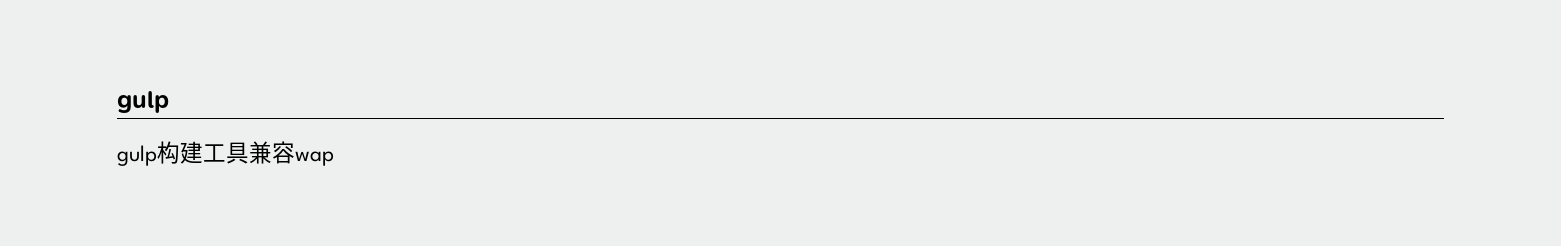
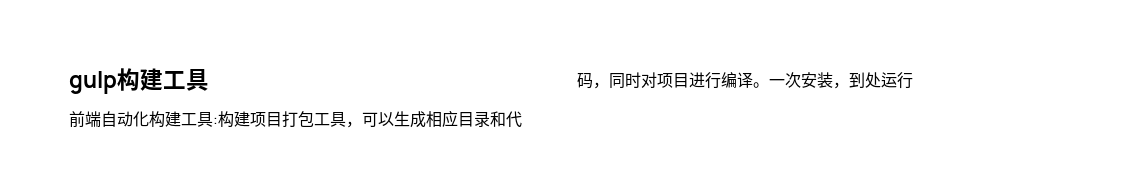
[117,91,169,113] [117,141,334,166] gulp // gulp构建工具兼容wap -> [69,68,209,94] [69,110,522,128] [577,72,913,89] gulp构建工具 // 前端自动化构建工具:构建项目打包工具，可以生成相应目录和代码，同时对项目进行编译。一次安装，到处运行

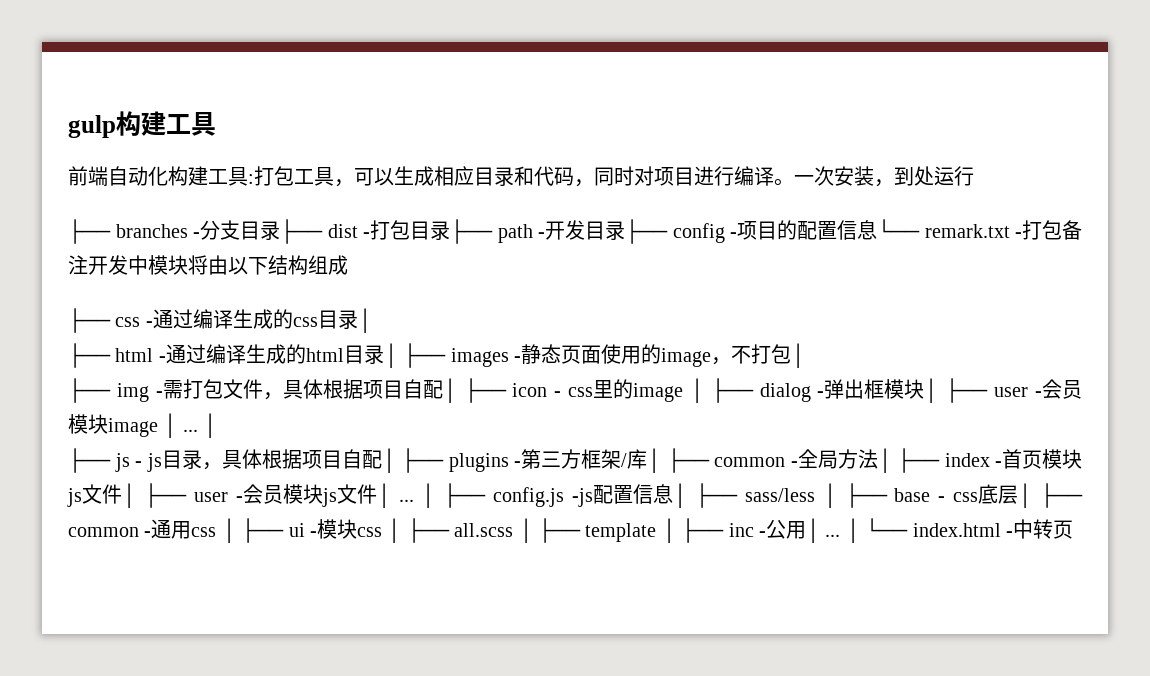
[218,111,282,128] 构建项目 -> (254, 179) none
(913, 80) none -> [68,219,1082,244] [68,255,348,275] [68,308,372,333] [68,343,805,368] [68,378,1082,403] [68,413,218,438] [68,448,1082,473] [67,483,1083,508] [68,518,1073,543] // ├── branches -分支目录├── dist -打包目录├── path -开发目录├── config -项目的配置信息└── remark.txt -打包备注开发中模块将由以下结构组成 // ├── css -通过编译生成的css目录│ // ├── html -通过编译生成的html目录│ ├── images -静态页面使用的image，不打包│ // ├── img -需打包文件，具体根据项目自配│ ├── icon - css里的image │ ├── dialog -弹出框模块│ ├── user -会员模块image │ ... │ // ├── js - js目录，具体根据项目自配│ ├── plugins -第三方框架/库│ ├── common -全局方法│ ├── index -首页模块js文件│ ├── user -会员模块js文件│ ... │ ├── config.js -js配置信息│ ├── sass/less │ ├── base - css底层│ ├── common -通用css │ ├── ui -模块css │ ├── all.scss │ ├── template │ ├── inc -公用│ ... │ └── index.html -中转页

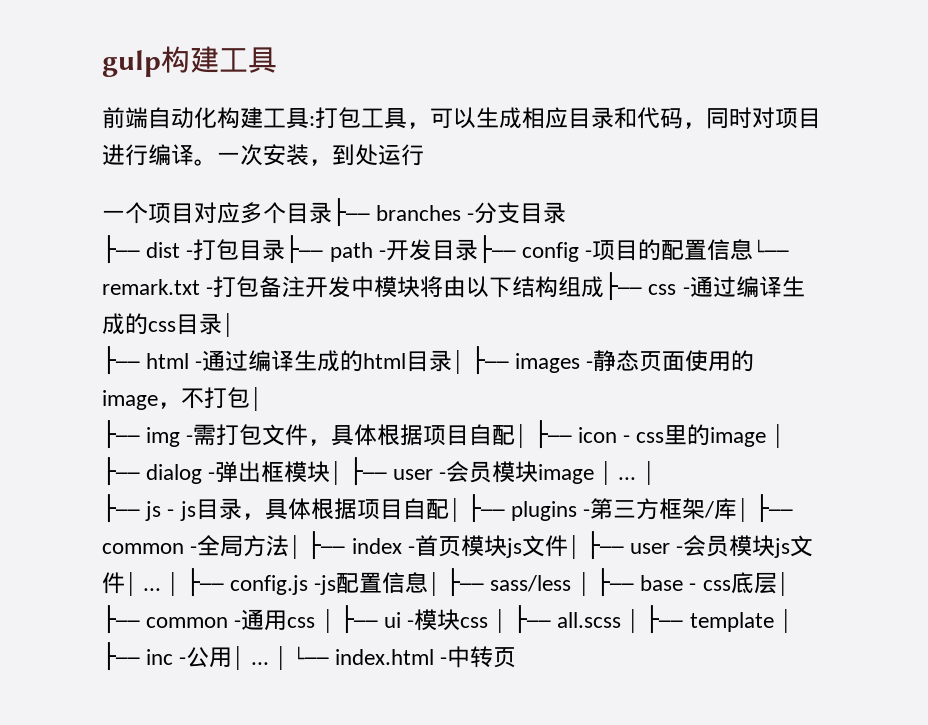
(974, 176) none -> [102,202,332,224] 一个项目对应多个目录
(280, 230) none -> (567, 213) //
(348, 265) // -> (605, 287) none

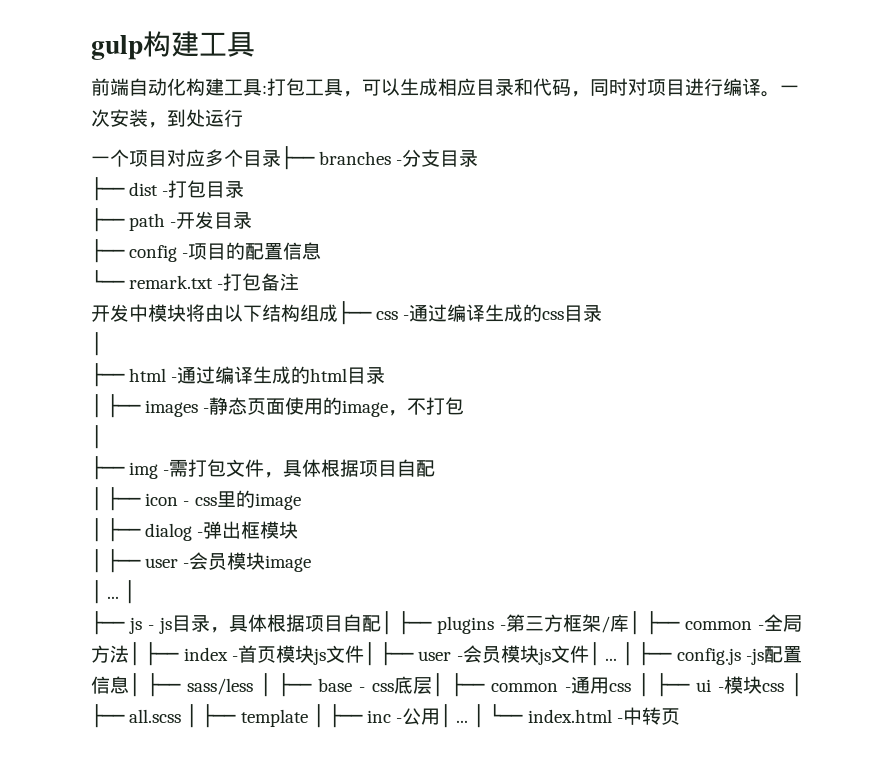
(286, 250) none -> (245, 189) //
(478, 250) none -> (253, 220) //
(754, 249) none -> (322, 251) //
(306, 287) none -> (300, 282) //
(222, 324) none -> (603, 313) //
(453, 361) none -> (386, 375) //
(250, 397) none -> (465, 406) //
(516, 435) none -> (436, 468) //
(767, 437) none -> (301, 501) //
(331, 472) none -> (299, 530) //
(595, 474) none -> (312, 563) //

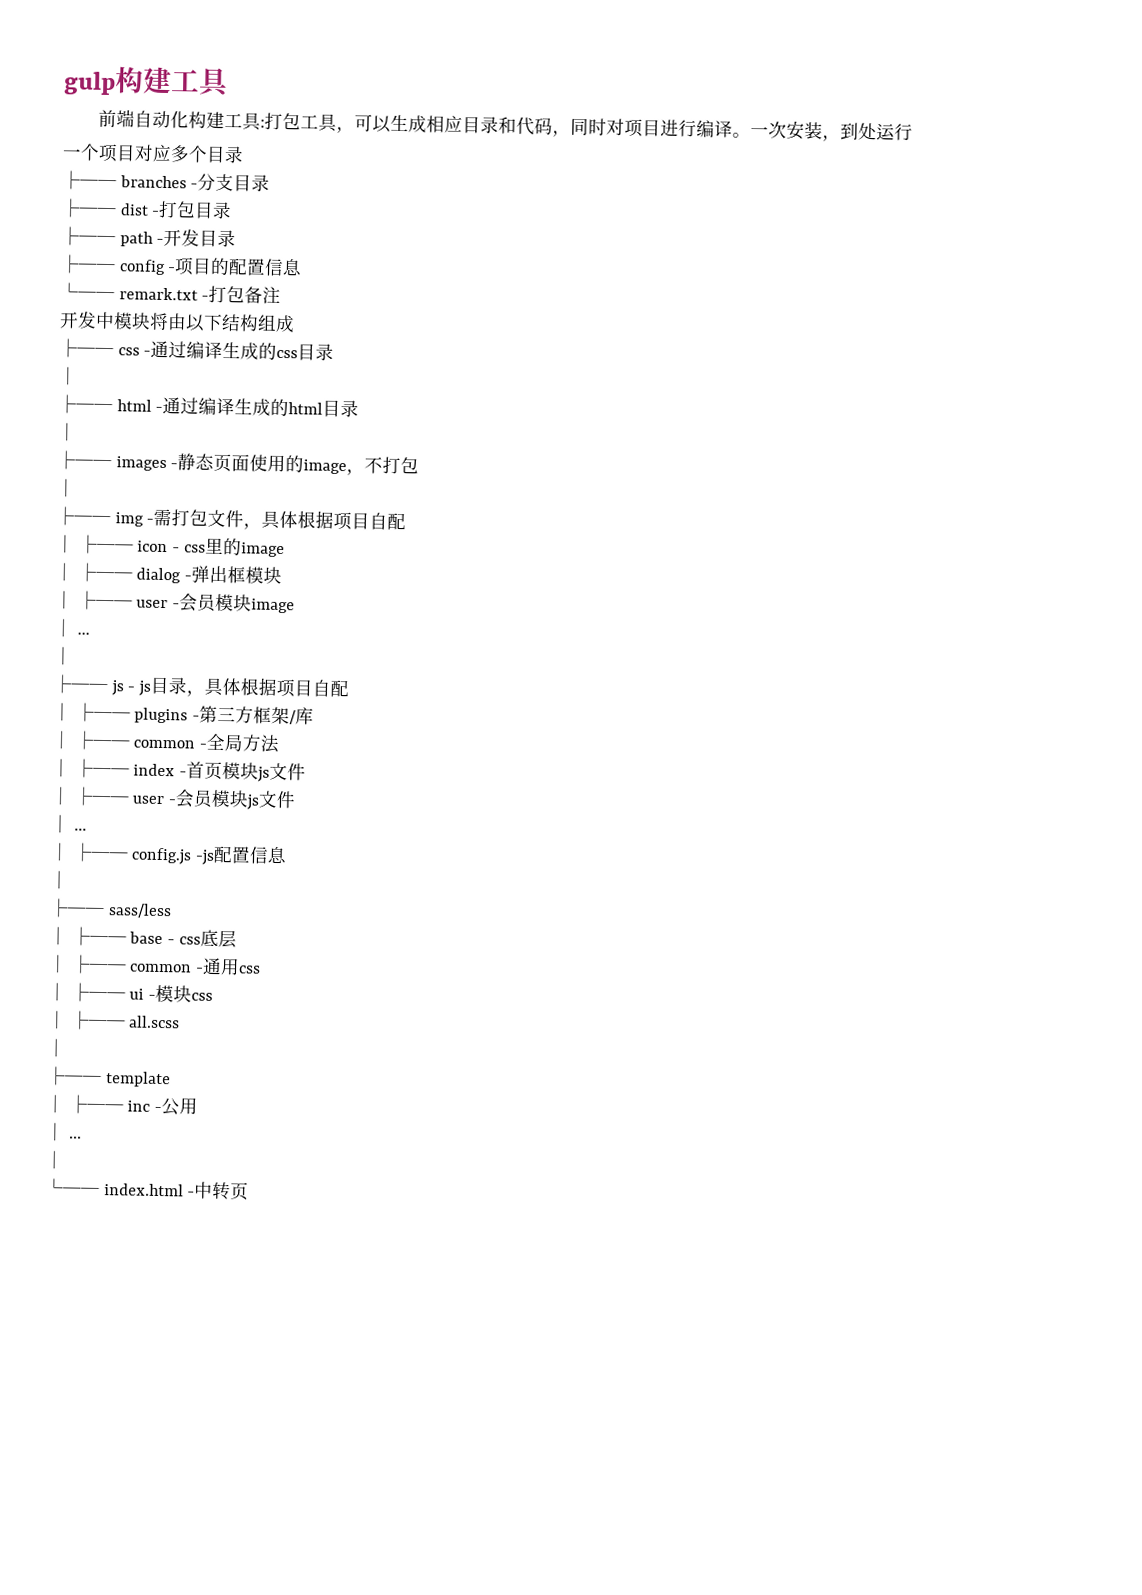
(281, 158) none -> (244, 154) //
(338, 313) none -> (295, 323) //
(102, 406) none -> (77, 432) //
(120, 597) none -> (90, 633) //
(381, 623) none -> (350, 688) //
(629, 623) none -> (315, 716) //
(129, 654) none -> (281, 744) //
(364, 654) none -> (307, 772) //
[588,642,617,666] │ ... -> [51,814,87,834] // │ ... //
[129,673,140,697] │ -> [50,870,69,890] // │ //
(254, 686) none -> (172, 911) //
(433, 685) none -> (237, 939) //
(631, 687) none -> (262, 969) //
(784, 687) none -> (214, 996) //
[186,704,198,728] │ -> [47,1038,66,1058] // │ //
(308, 718) none -> (171, 1079) //
[440,704,485,728] │ ... │ -> [46,1122,82,1142] [45,1150,64,1170] // │ ... // │ //

